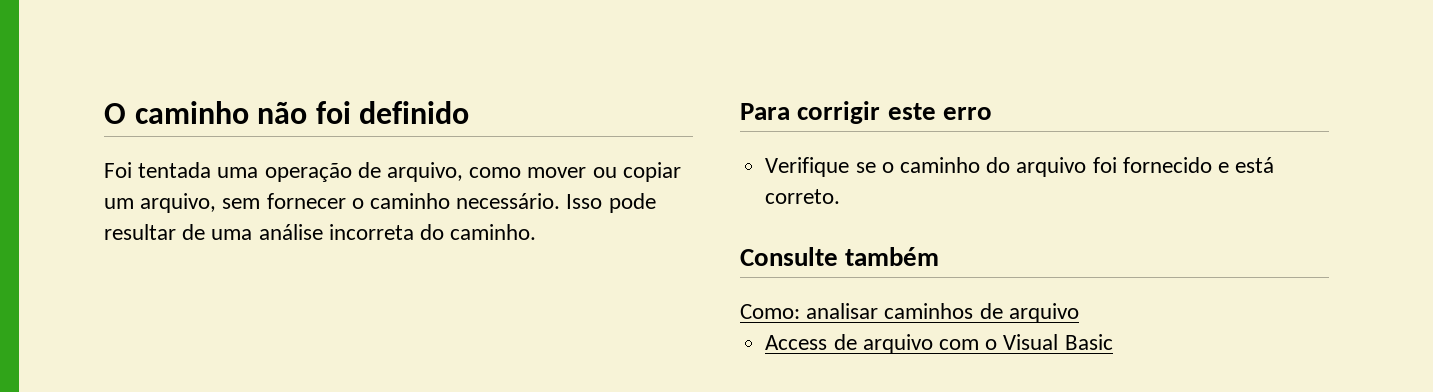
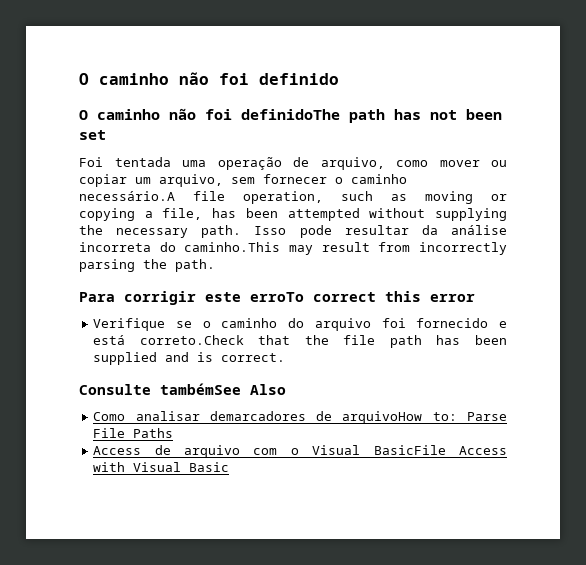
(470, 112) none -> [79,108,502,123] [79,130,106,140] // O caminho não foi definidoThe path has not been set
[456,193,561,209] necessário. -> [79,191,507,204] [79,208,507,221] [79,225,242,238] necessário.A file operation, such as moving or copying a file, has been attempted without supplying the necessary path.
[182,224,253,240] de uma -> [421,225,438,235] da
[450,224,537,240] caminho. -> [184,242,507,255] [79,259,215,272] caminho.This may result from incorrectly parsing the path.
[942,107,992,120] erro -> [250,291,475,302] erroTo correct this error
[765,189,841,204] [740,247,940,266] [740,303,1079,323] correto. // Consulte também // Como: analisar caminhos de arquivo -> [139,335,507,348] [93,352,286,365] [79,383,286,395] [93,411,507,424] [93,428,174,438] correto.Check that the file path has been supplied and is correct. // Consulte tambémSee Also // Como analisar demarcadores de arquivoHow to: Parse File Paths
(1059, 342) none -> [373,445,507,455] [93,462,182,472] BasicFile Access with Visual

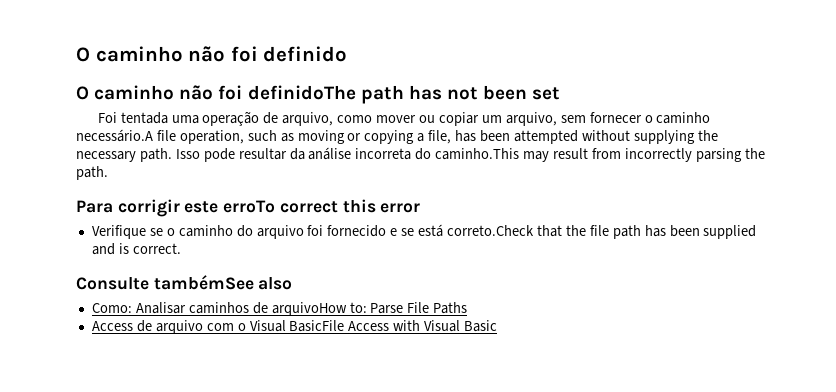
(507, 324) none -> [401,228,415,236] se
[250,384,286,395] [93,411,306,421] Also // Como analisar demarcadores -> [258,277,293,290] [91,302,249,314] also // Como: Analisar caminhos

